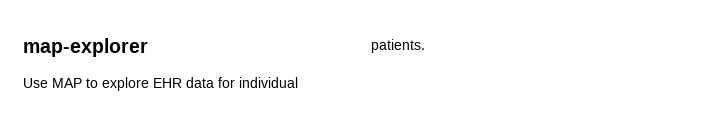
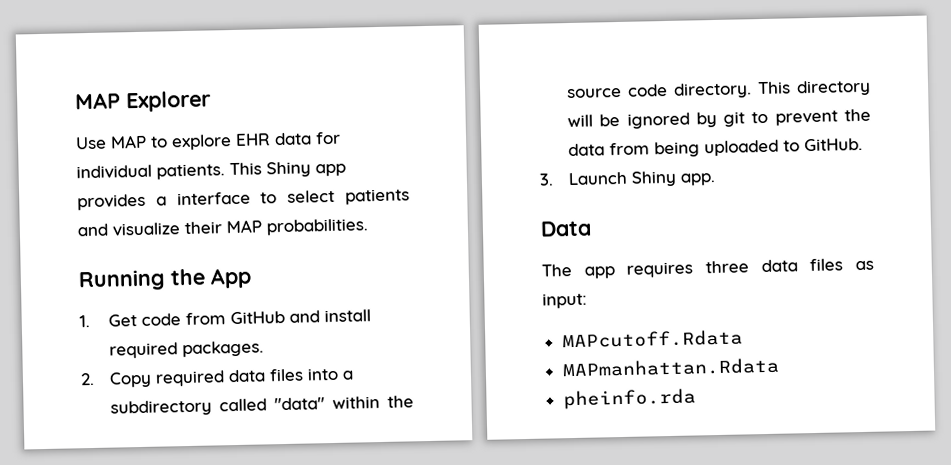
[23,38,148,57] map-explorer -> [75,90,211,113] MAP Explorer
(425, 46) none -> [229,161,346,178] [77,188,411,211] [77,218,368,237] [78,267,252,292] [79,309,372,328] [109,340,265,359] [80,367,355,388] [110,395,414,417] [567,79,871,99] [567,108,871,129] [568,137,864,158] [539,170,717,187] [540,220,592,237] [541,258,874,279] [542,292,587,309] [561,329,743,349] [561,357,779,378] [562,388,696,410] This Shiny app provides a interface to select patients and visualize their MAP probabilities. // Running the App // 1. Get code from GitHub and install required packages. // 2. Copy required data files into a subdirectory called "data" within the source code directory. This directory will be ignored by git to prevent the data from being uploaded to GitHub. // 3. Launch Shiny app. // Data // The app requires three data files as input: // MAPcutoff.Rdata // MAPmanhattan.Rdata // pheinfo.rda

